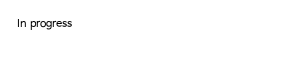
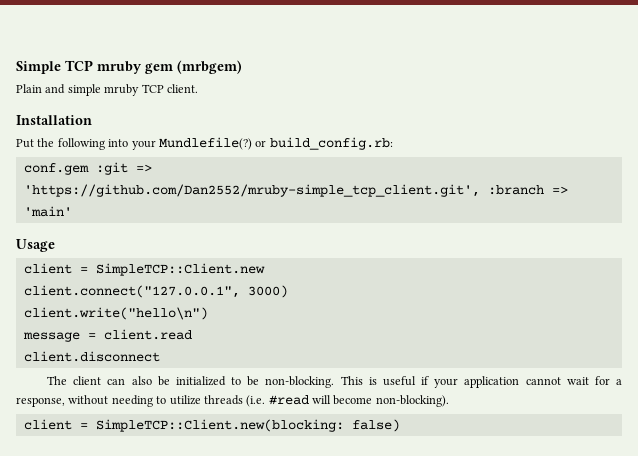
[17,19,72,30] In progress -> [16,60,242,74] [16,84,198,96] [16,115,92,125] [16,137,393,150] [23,162,152,175] [23,184,568,197] [23,206,72,217] [16,239,55,252] [23,263,265,276] [23,285,288,298] [23,307,208,320] [22,329,192,342] [23,351,160,362] [47,376,622,388] [16,395,449,407] [23,419,400,432] Simple TCP mruby gem (mrbgem) // Plain and simple mruby TCP client. // Installation // Put the following into your Mundlefile(?) or build_config.rb: // conf.gem :git => 'https://github.com/Dan2552/mruby-simple_tcp_client.git', :branch => 'main' // Usage // client = SimpleTCP::Client.new // client.connect("127.0.0.1", 3000) // client.write("hello\n") // message = client.read // client.disconnect // The client can also be initialized to be non-blocking. This is useful if your application cannot wait for a response, without needing to utilize threads (i.e. #read will become non-blocking). // client = SimpleTCP::Client.new(blocking: false)

